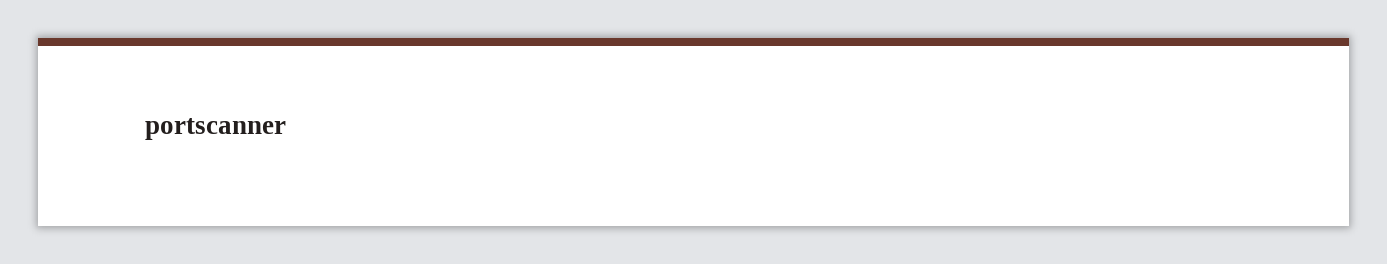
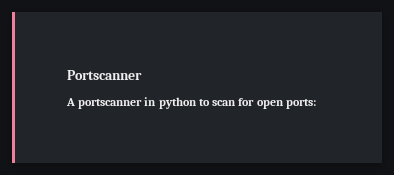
[145,118,286,140] portscanner -> [67,70,142,80] [66,97,316,109] Portscanner // A portscanner in python to scan for open ports:

